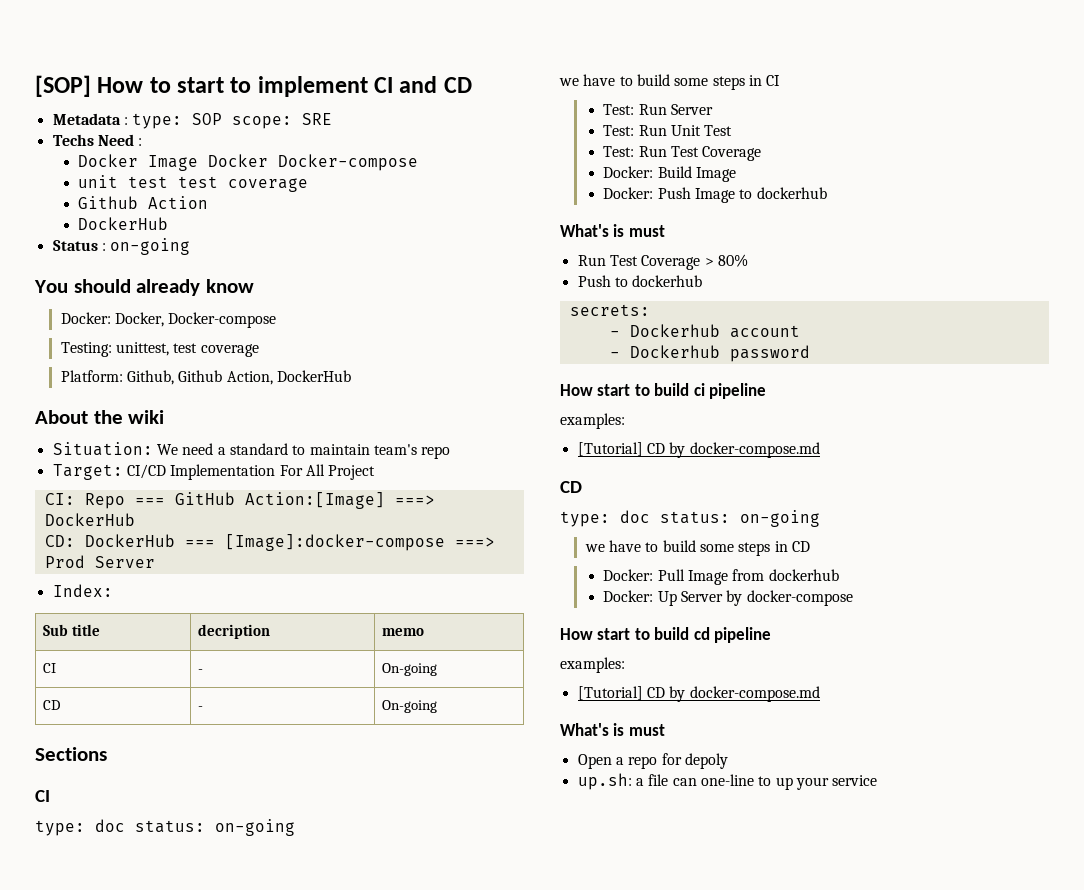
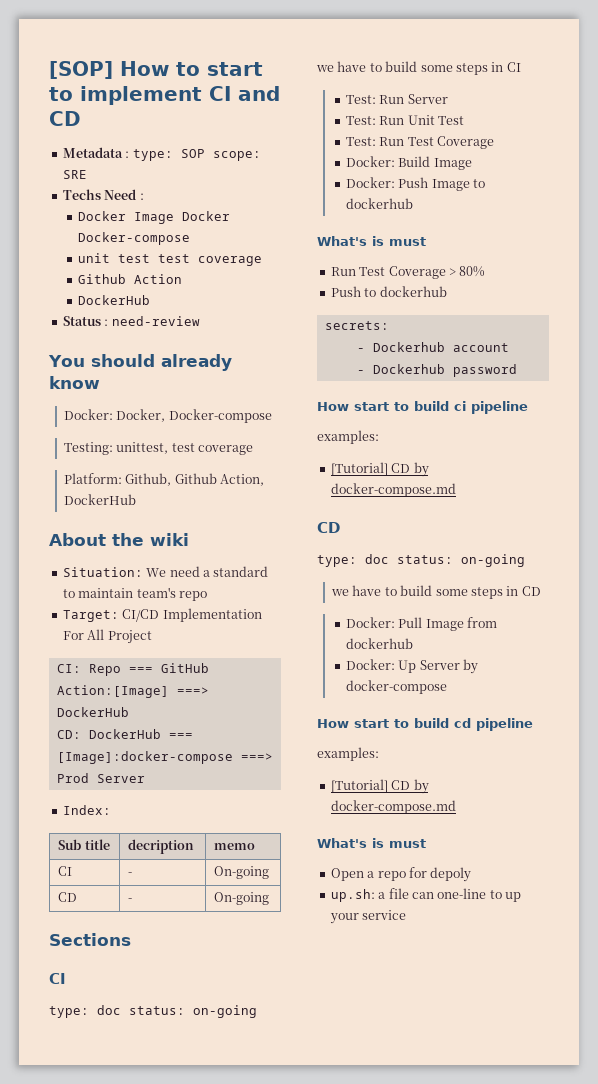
[110,238,191,255] on-going -> [111,316,200,326] need-review

